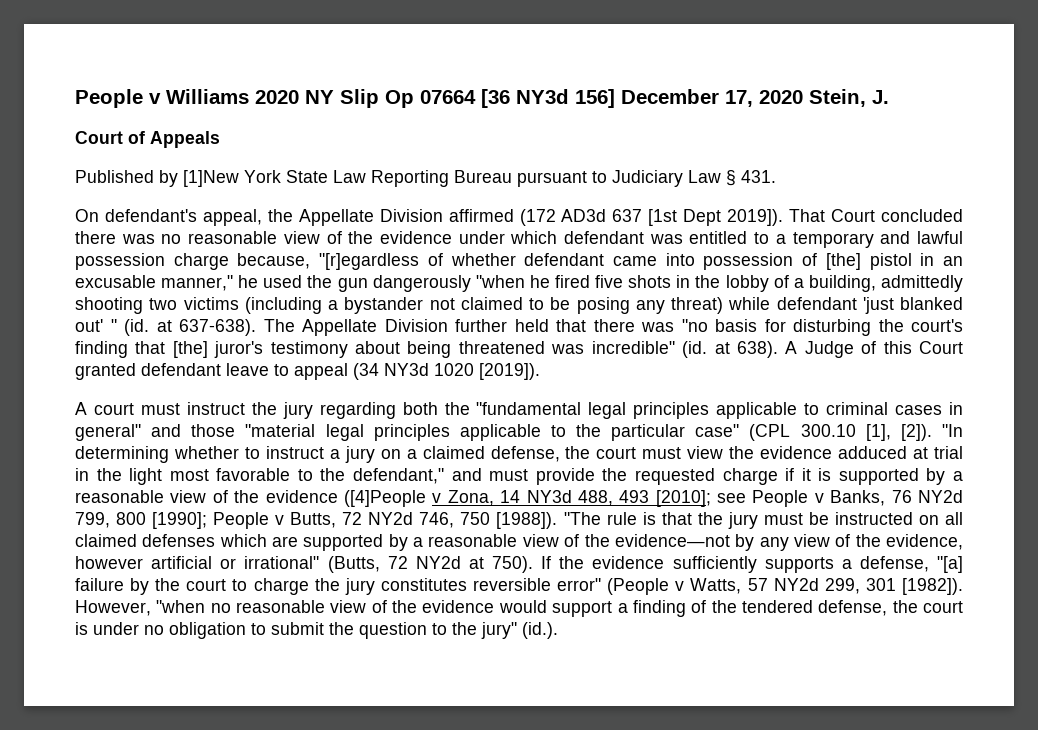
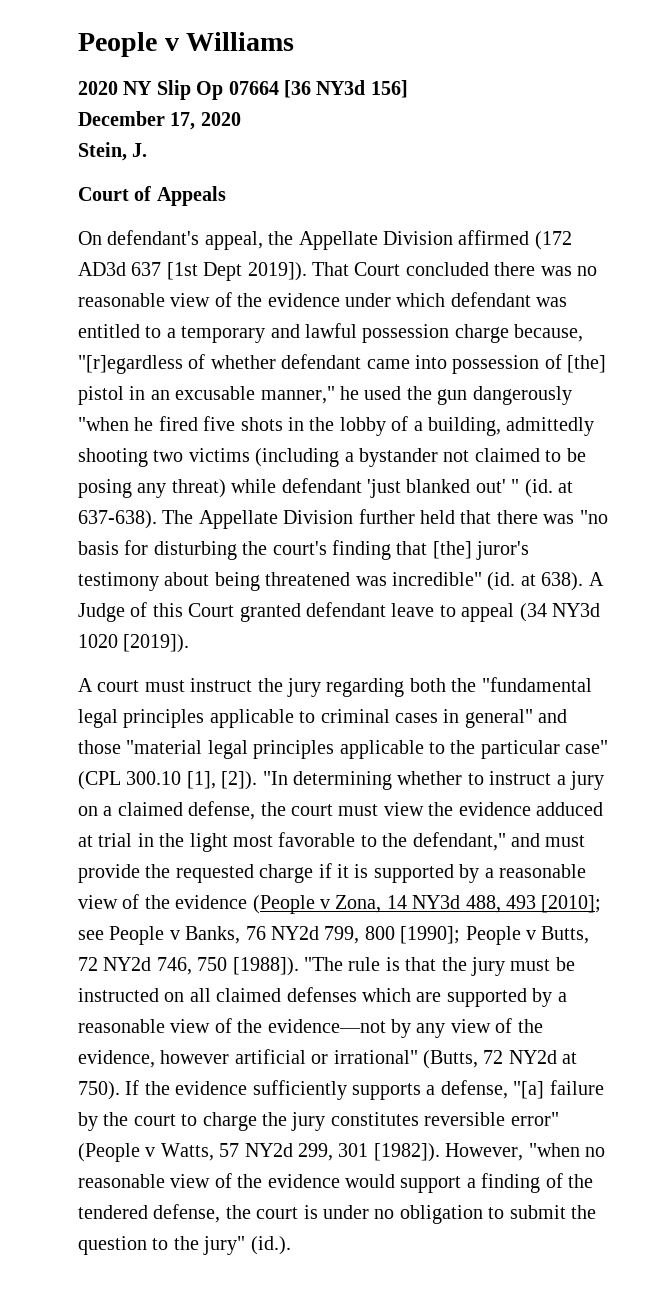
(249, 96) none -> (295, 41) //
(615, 98) none -> (408, 89) //
(803, 97) none -> (241, 119) //
[75,170,776,187] // Published by [1]New York State Law Reporting Bureau pursuant to Judiciary Law § 431. -> (226, 196) none
[343,490,426,507] ([4]People -> [252,895,315,914] (People

